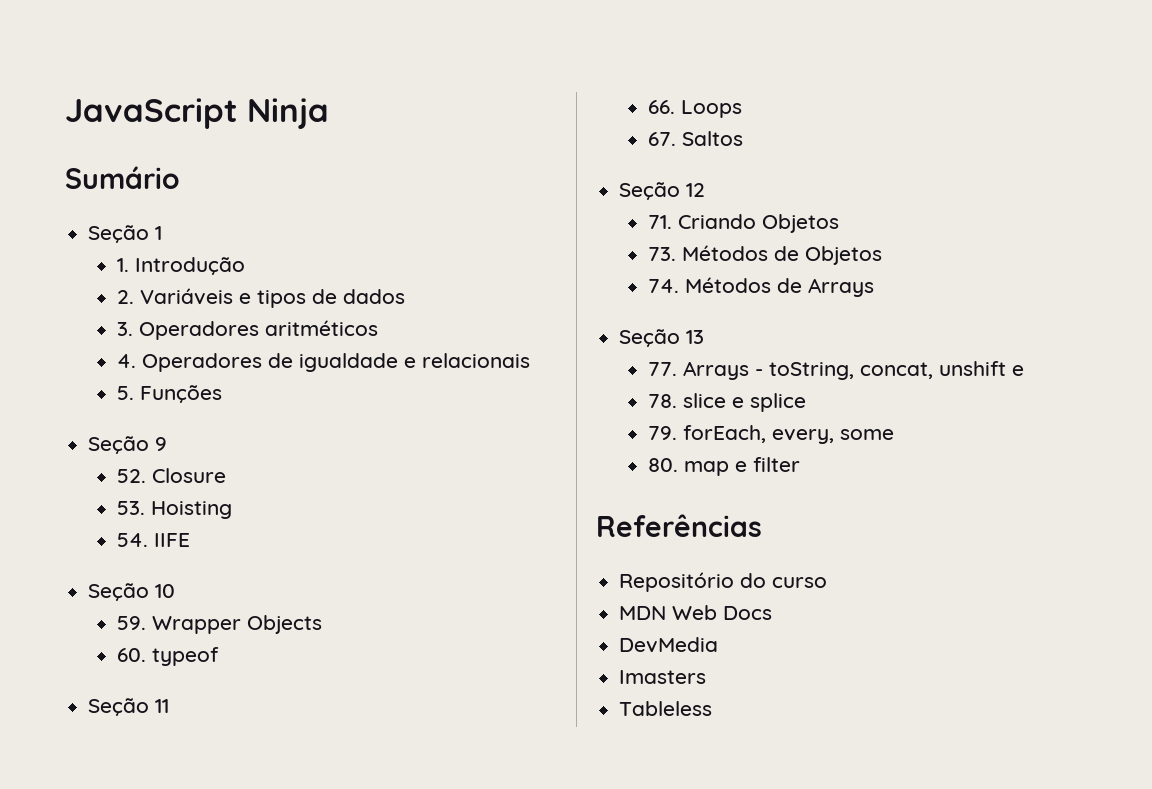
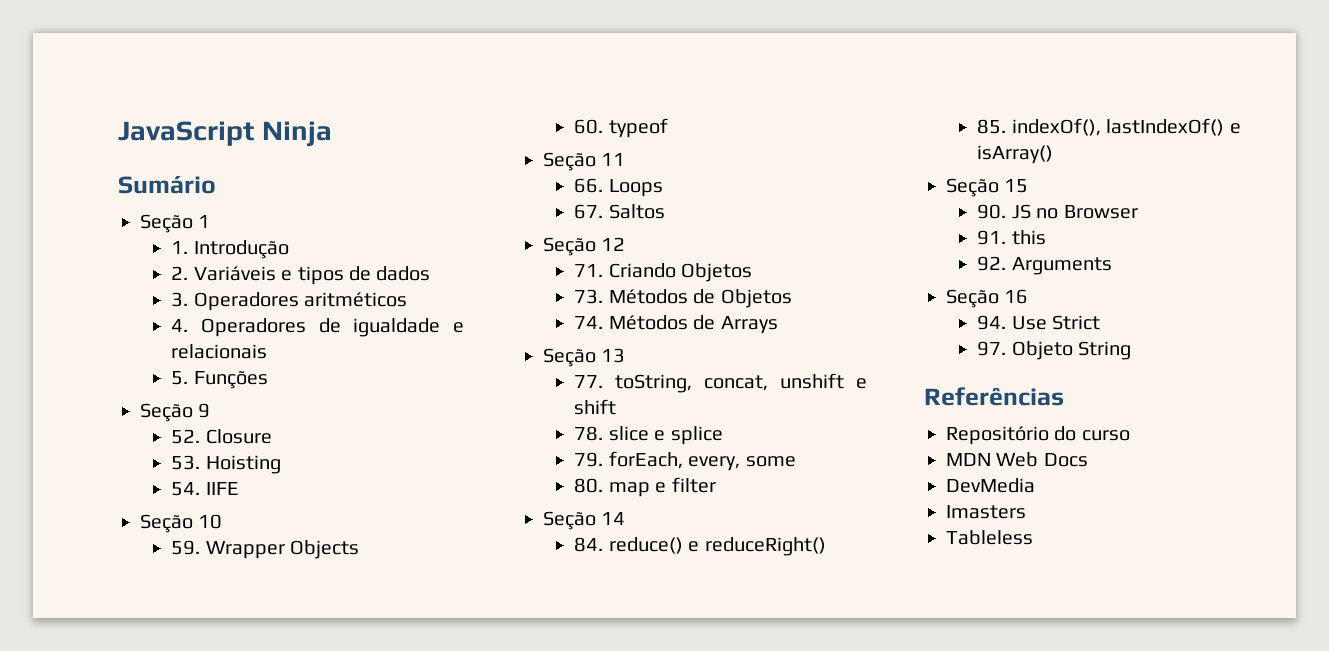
[682,361,763,380] Arrays - -> (604, 381) none
(1024, 370) none -> [574,399,617,415] shift
(800, 464) none -> [543,511,626,530] [574,537,826,556] [977,118,1241,136] [977,145,1054,164] [946,178,1029,197] [977,204,1138,219] [977,230,1046,245] [977,256,1112,275] [946,289,1029,308] [977,315,1101,330] [977,341,1132,360] // Seção 14 // 84. reduce() e reduceRight() // 85. indexOf(), lastIndexOf() e isArray() // Seção 15 // 90. JS no Browser // 91. this // 92. Arguments // Seção 16 // 94. Use Strict // 97. Objeto String

